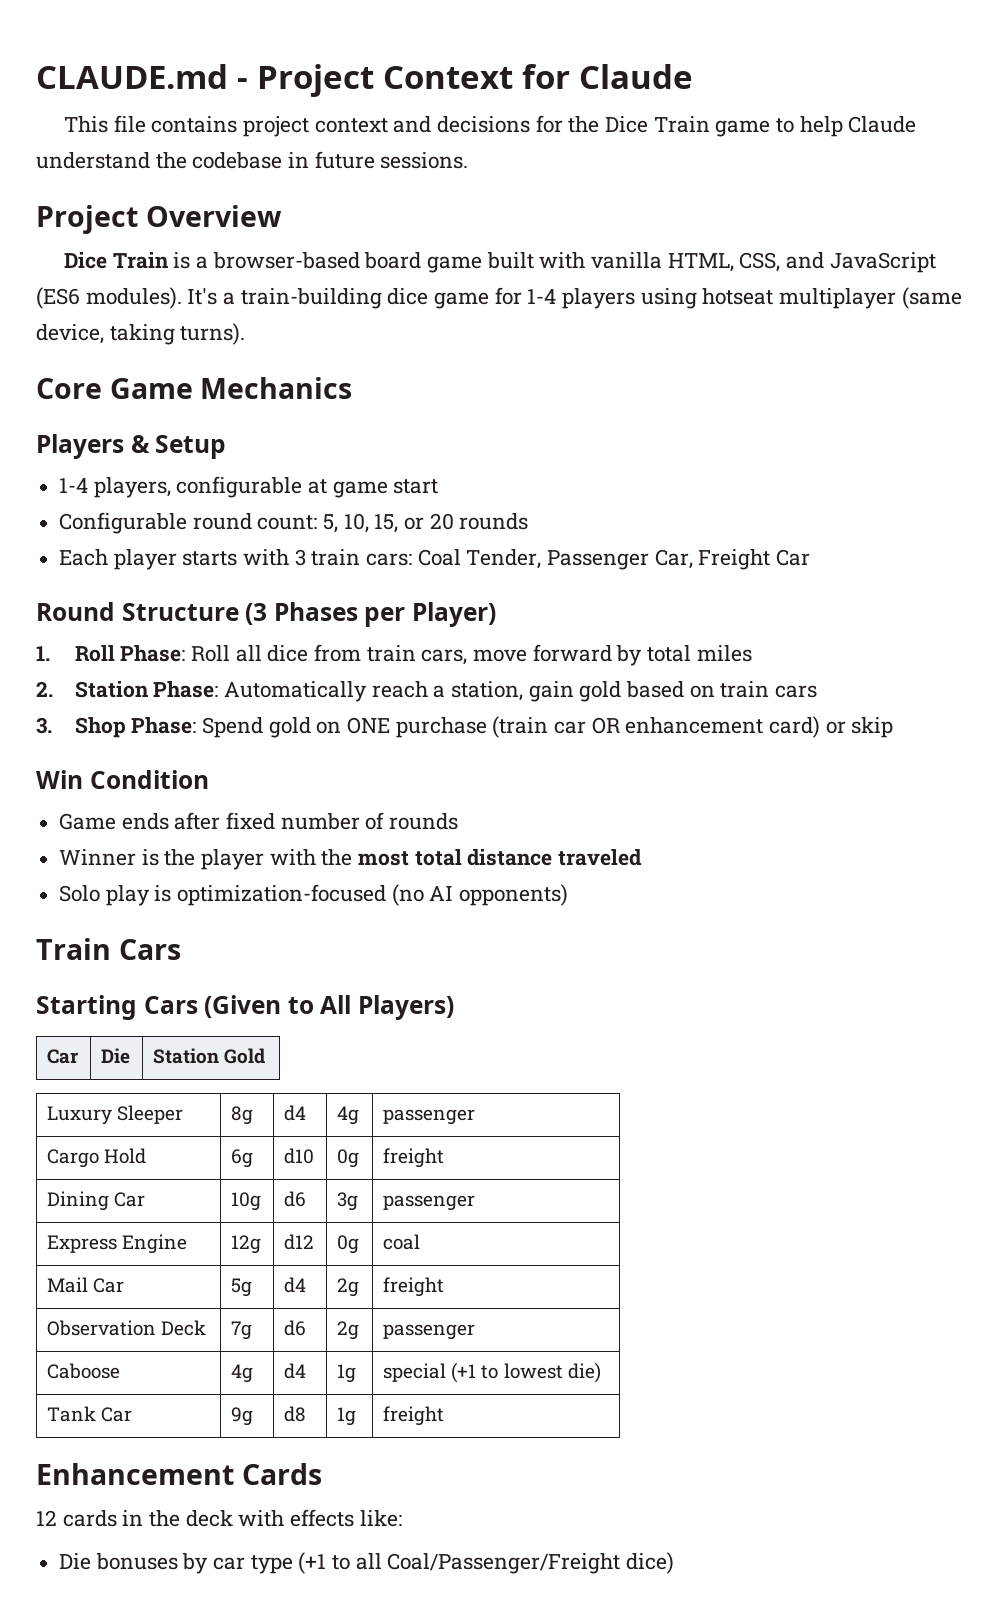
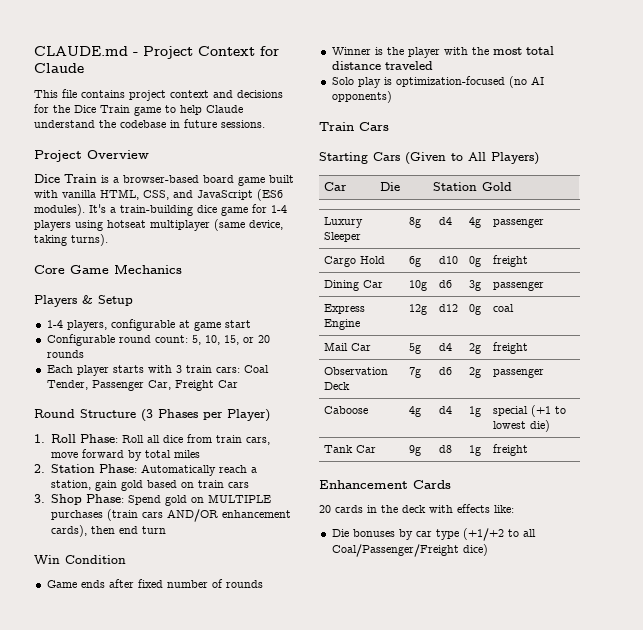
[347,716,894,738] ONE purchase (train car OR enhancement card) or skip -> [207,494,271,503] [50,509,291,522] [50,525,166,537] MULTIPLE purchases (train cars AND/OR enhancement cards), then end turn
[36,1510,57,1526] 12 -> [319,505,331,513] 20
[298,1552,327,1574] (+1 -> [462,528,504,541] (+1/+2

